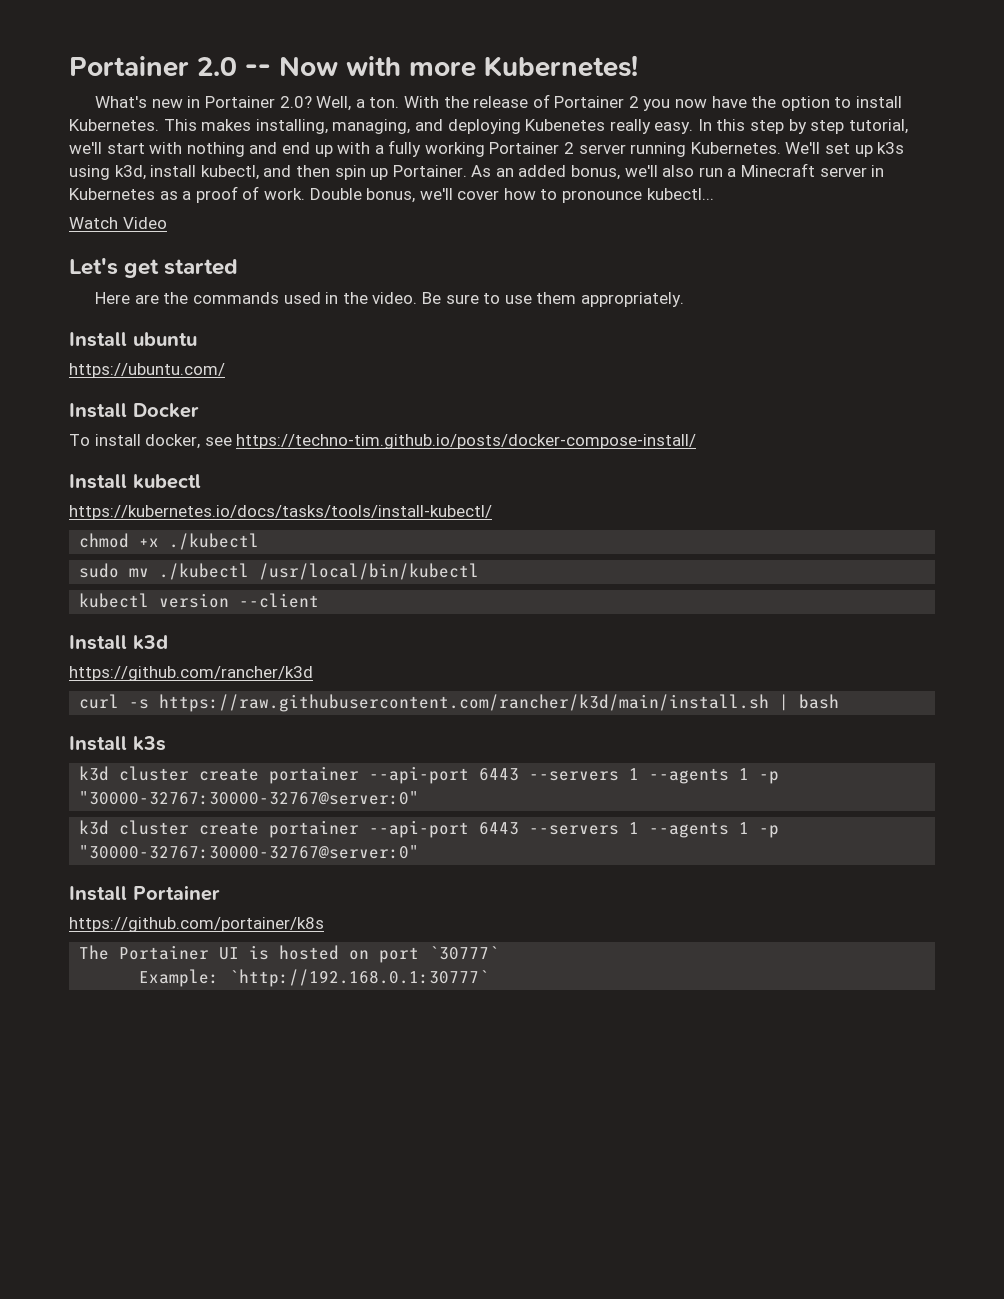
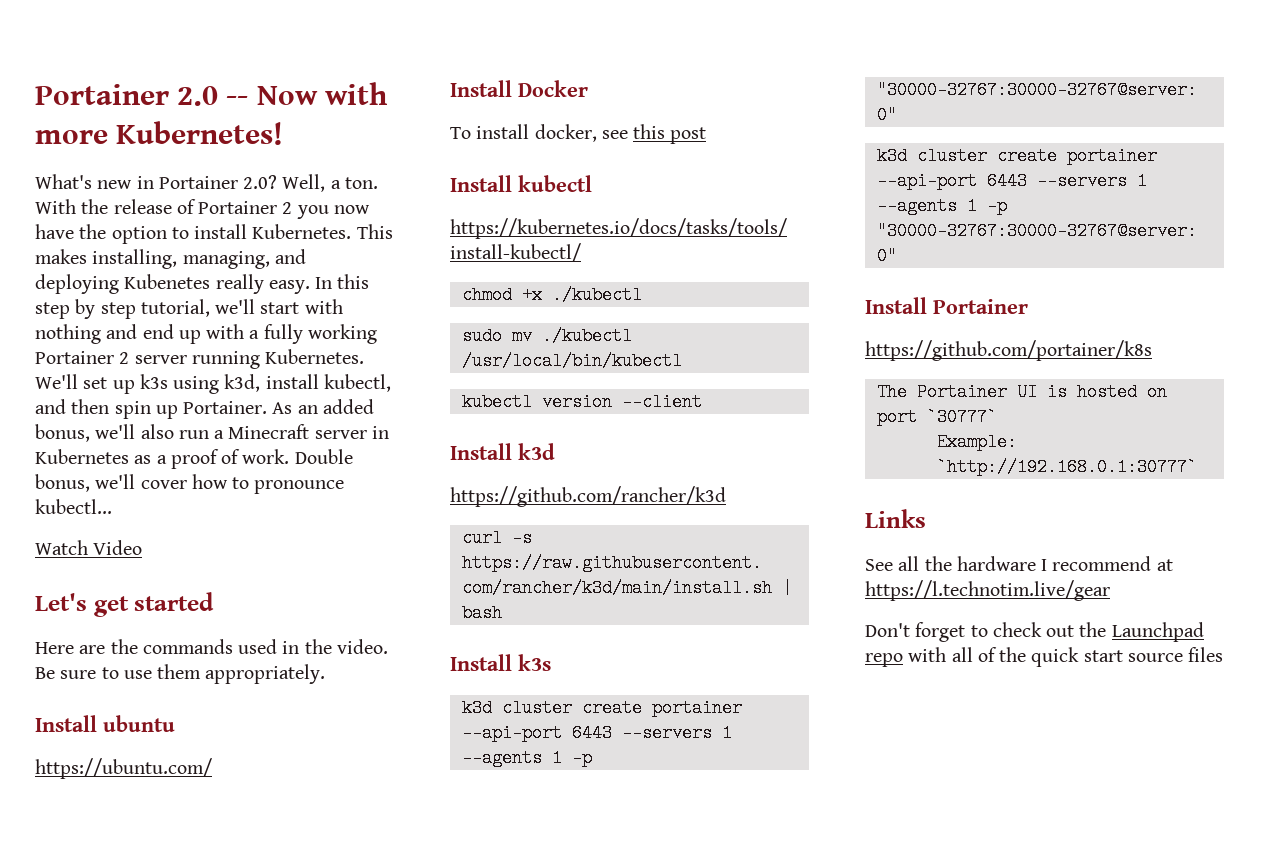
[236,434,697,449] https://techno-tim.github.io/posts/docker-compose-install/ -> [633,124,707,144] this post
(490, 978) none -> [865,509,926,528] [865,556,1173,571] [865,580,1110,601] [865,622,1204,642] [865,647,1224,667] // Links // See all the hardware I recommend at https://l.technotim.live/gear // Don't forget to check out the Launchpad repo with all of the quick start source files

